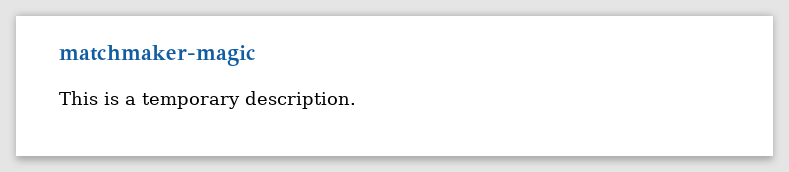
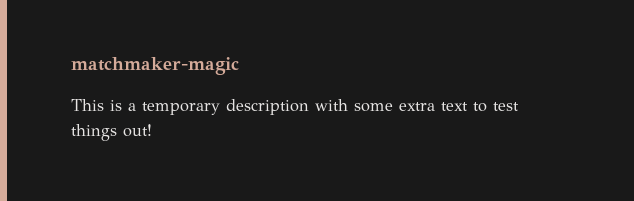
[245,91,356,109] description. -> [226,99,519,115] [71,124,152,141] description with some extra text to test things out!

